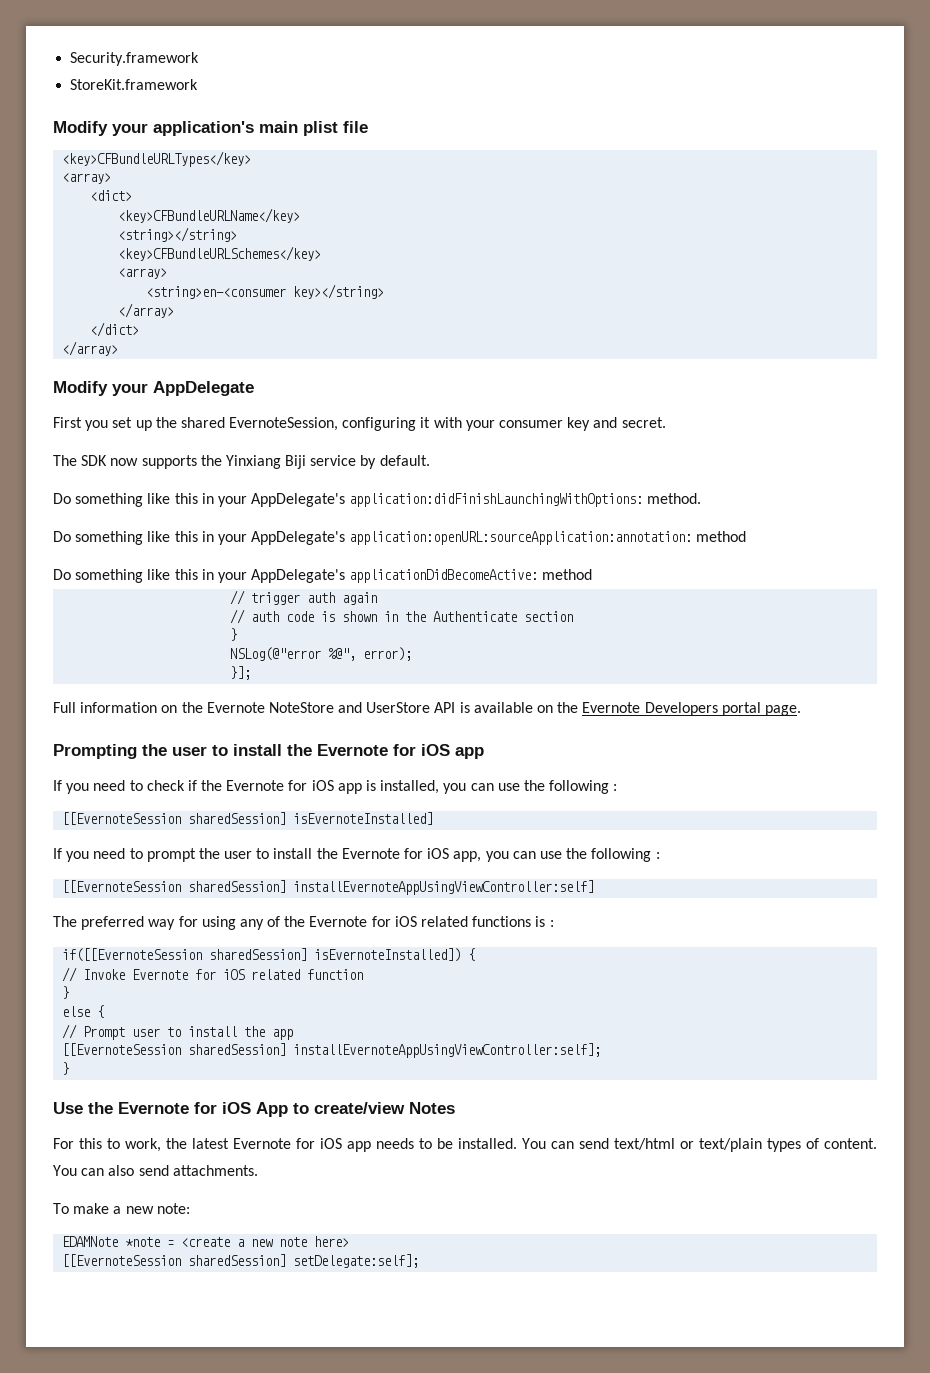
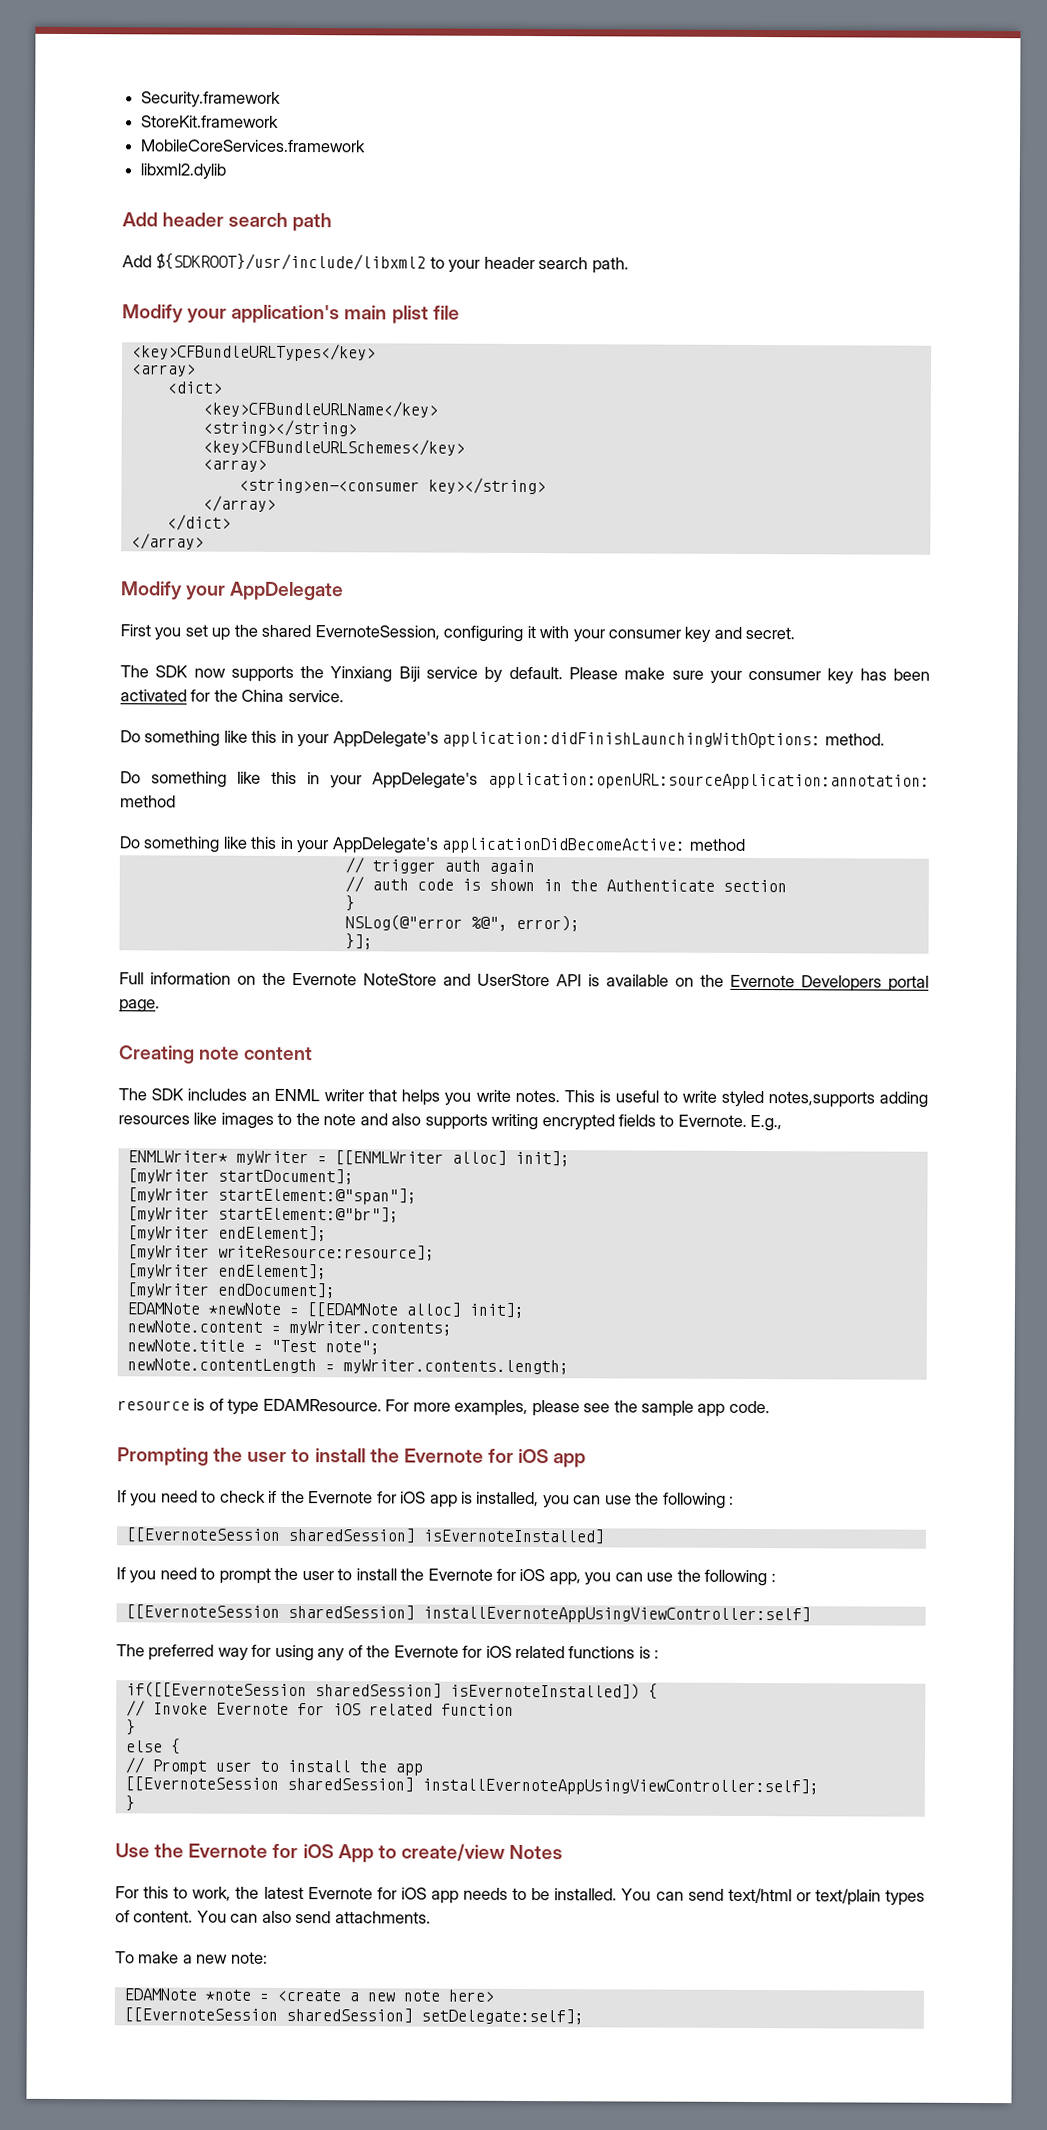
(199, 84) none -> [140,139,367,153] [140,163,227,180] [122,212,333,232] [122,253,629,274] // MobileCoreServices.framework // libxml2.dylib // Add header search path // Add ${SDKROOT}/usr/include/libxml2 to your header search path.
(430, 460) none -> [568,667,930,685] [120,689,344,703] Please make sure your consumer key has been activated for the China service.
(801, 710) none -> [119,1045,314,1064] [118,1088,928,1108] [118,1112,783,1132] [127,1150,570,1167] [127,1168,354,1185] [127,1187,417,1205] [127,1206,399,1223] [127,1225,327,1242] [127,1244,435,1261] [127,1263,327,1280] [126,1282,336,1299] [126,1302,524,1319] [126,1320,452,1336] [126,1339,380,1355] [126,1358,569,1375] [117,1398,770,1417] // Creating note content // The SDK includes an ENML writer that helps you write notes. This is useful to write styled notes,supports adding resources like images to the note and also supports writing encrypted fields to Evernote. E.g., // ENMLWriter* myWriter = [[ENMLWriter alloc] init]; // [myWriter startDocument]; // [myWriter startElement:@"span"]; // [myWriter startElement:@"br"]; // [myWriter endElement]; // [myWriter writeResource:resource]; // [myWriter endElement]; // [myWriter endDocument]; // EDAMNote *newNote = [[EDAMNote alloc] init]; // newNote.content = myWriter.contents; // newNote.title = "Test note"; // newNote.contentLength = myWriter.contents.length; // resource is of type EDAMResource. For more examples, please see the sample app code.

